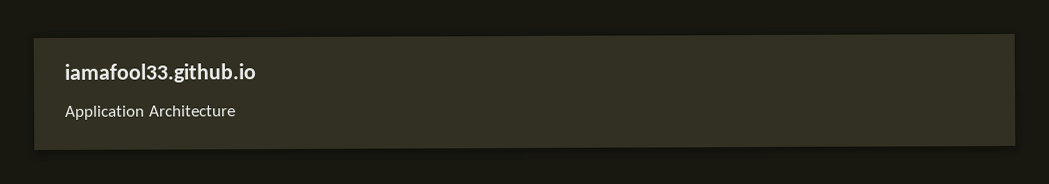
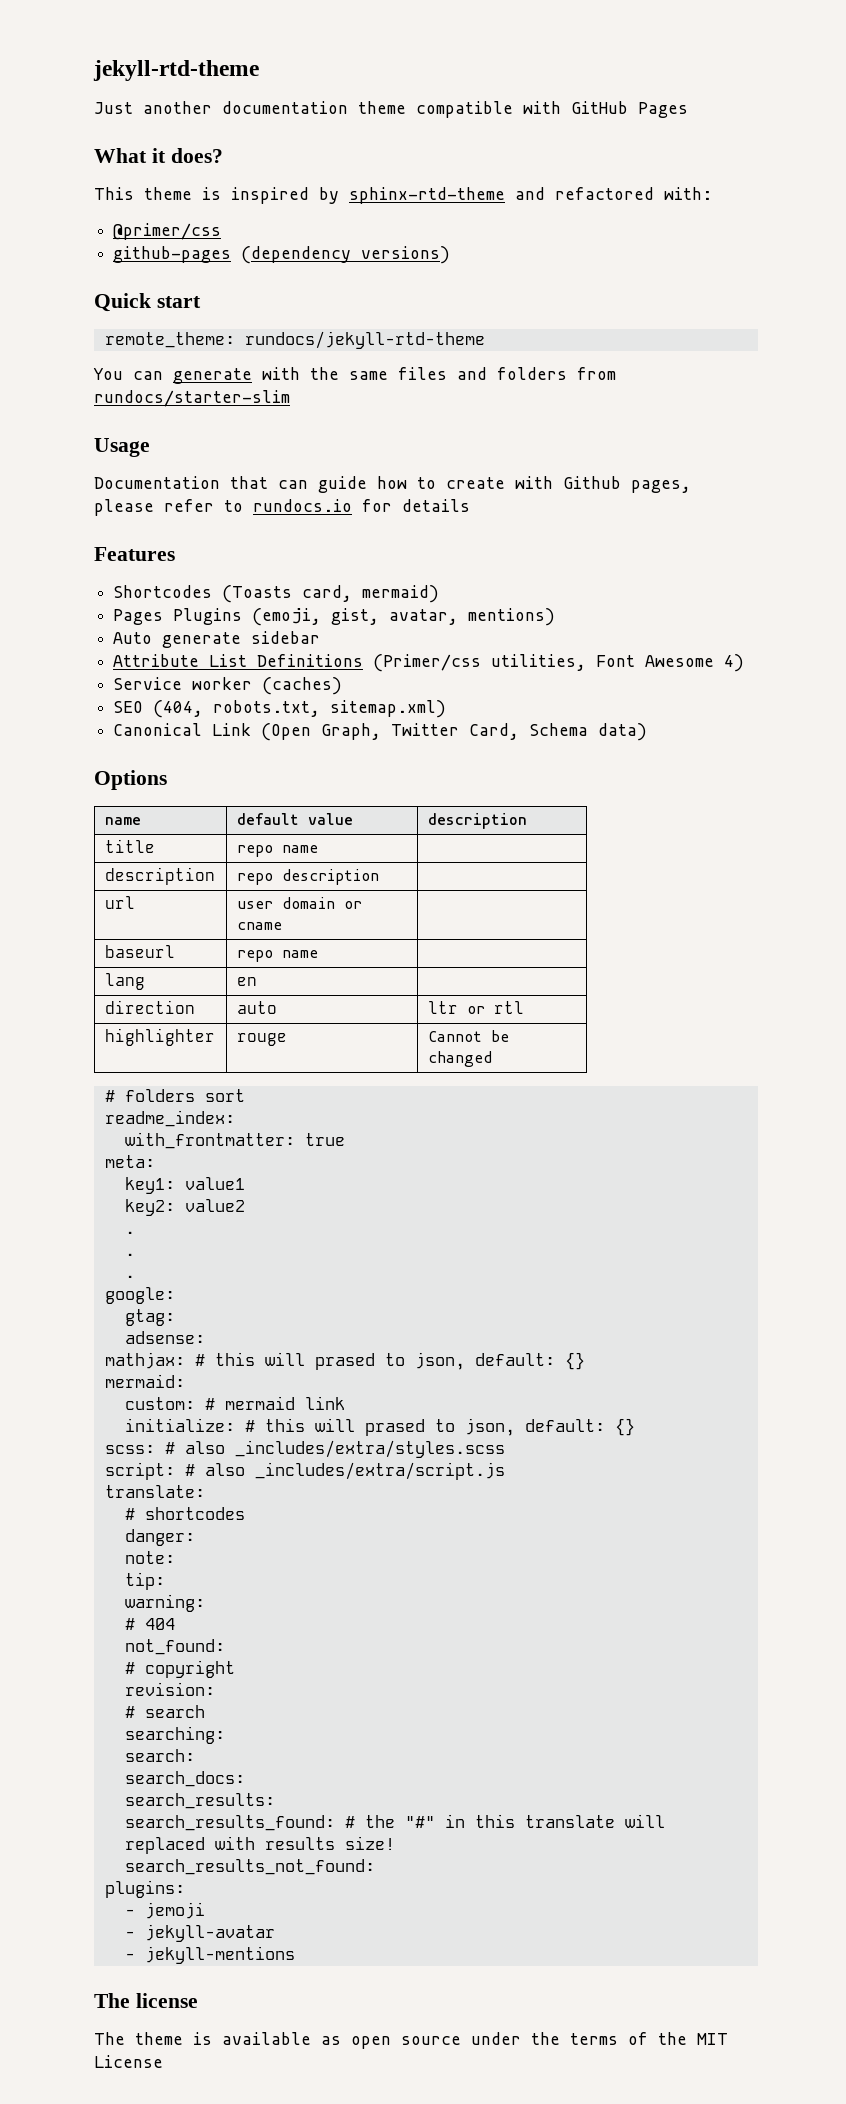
[64,63,256,83] [65,105,236,120] iamafool33.github.io // Application Architecture -> [93,60,259,81] [94,101,688,118] [94,148,223,163] [94,187,712,204] [113,223,222,240] [113,246,451,264] [94,293,201,312] [104,331,485,349] [93,367,616,384] [94,390,290,407] [94,438,150,457] [94,476,691,493] [94,499,470,516] [94,547,175,561] [113,585,440,603] [113,608,556,626] [113,631,321,648] [113,654,745,672] [113,677,343,695] [113,700,447,718] [113,723,648,741] [94,770,167,790] [104,817,141,825] [236,813,353,825] [427,813,527,829] [104,839,155,853] [236,845,318,857] [104,867,215,885] [236,869,379,885] [104,896,135,909] [236,897,362,909] [236,922,282,930] [104,945,175,958] [236,950,318,962] [104,973,145,990] [236,977,257,986] [104,1000,195,1014] [236,1001,277,1014] [427,1001,524,1014] [104,1028,215,1046] [236,1033,287,1046] [427,1030,509,1042] [427,1051,492,1067] [104,1089,245,1102] [104,1110,235,1127] [124,1132,345,1149] [104,1155,155,1168] [124,1177,245,1194] [124,1199,245,1216] [124,1231,135,1234] [124,1253,135,1256] [124,1275,135,1278] [104,1287,175,1304] [124,1309,175,1326] [124,1331,205,1344] [104,1352,585,1370] [104,1374,185,1388] [124,1396,345,1410] [124,1418,635,1436] [104,1440,505,1458] [104,1462,505,1480] [104,1485,205,1498] [124,1507,245,1520] [124,1529,195,1546] [124,1551,175,1564] [124,1572,165,1590] [124,1594,205,1612] [124,1618,175,1630] [124,1639,225,1655] [124,1660,235,1678] [124,1682,215,1696] [124,1705,205,1718] [124,1726,225,1744] [124,1749,195,1762] [124,1771,245,1787] [124,1793,275,1809] [124,1814,665,1831] [124,1836,395,1854] [124,1859,375,1875] [104,1880,185,1898] [124,1902,205,1919] [124,1924,275,1942] [124,1946,295,1964] [94,1993,198,2008] [94,2032,728,2049] [94,2055,163,2068] jekyll-rtd-theme // Just another documentation theme compatible with GitHub Pages // What it does? // This theme is inspired by sphinx-rtd-theme and refactored with: // @primer/css // github-pages (dependency versions) // Quick start // remote_theme: rundocs/jekyll-rtd-theme // You can generate with the same files and folders from rundocs/starter-slim // Usage // Documentation that can guide how to create with Github pages, please refer to rundocs.io for details // Features // Shortcodes (Toasts card, mermaid) // Pages Plugins (emoji, gist, avatar, mentions) // Auto generate sidebar // Attribute List Definitions (Primer/css utilities, Font Awesome 4) // Service worker (caches) // SEO (404, robots.txt, sitemap.xml) // Canonical Link (Open Graph, Twitter Card, Schema data) // Options // name | default value | description // title | repo name | // description | repo description | // url | user domain or cname | // baseurl | repo name | // lang | en | // direction | auto | ltr or rtl // highlighter | rouge | Cannot be changed // # folders sort // readme_index: // with_frontmatter: true // meta: // key1: value1 // key2: value2 // . // . // . // google: // gtag: // adsense: // mathjax: # this will prased to json, default: {} // mermaid: // custom: # mermaid link // initialize: # this will prased to json, default: {} // scss: # also _includes/extra/styles.scss // script: # also _includes/extra/script.js // translate: // # shortcodes // danger: // note: // tip: // warning: // # 404 // not_found: // # copyright // revision: // # search // searching: // search: // search_docs: // search_results: // search_results_found: # the "#" in this translate will replaced with results size! // search_results_not_found: // plugins: // - jemoji // - jekyll-avatar // - jekyll-mentions // The license // The theme is available as open source under the terms of the MIT License

